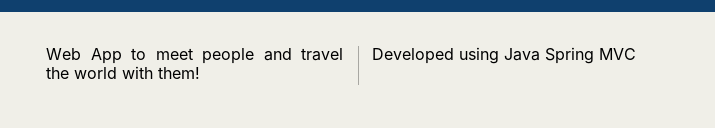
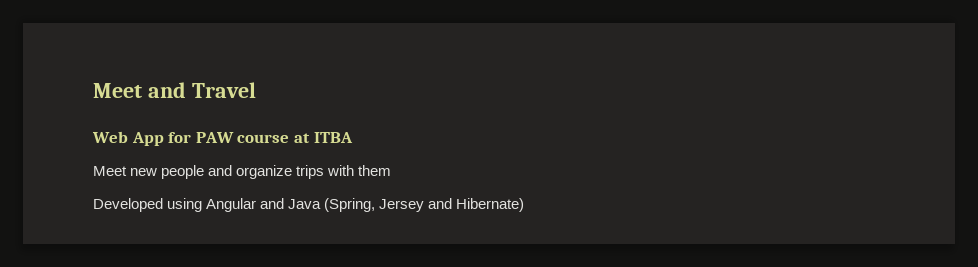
[46,48,343,64] [46,66,200,79] [372,47,636,64] Web App to meet people and travel the world with them! // Developed using Java Spring MVC -> [93,82,256,98] [92,131,353,146] [93,165,392,179] [93,198,525,212] Meet and Travel // Web App for PAW course at ITBA // Meet new people and organize trips with them // Developed using Angular and Java (Spring, Jersey and Hibernate)

